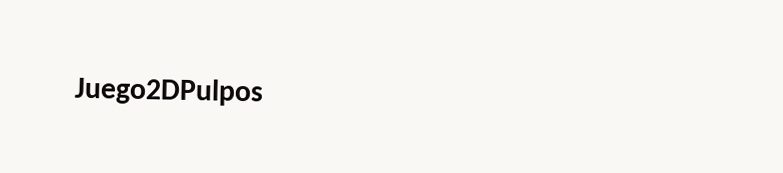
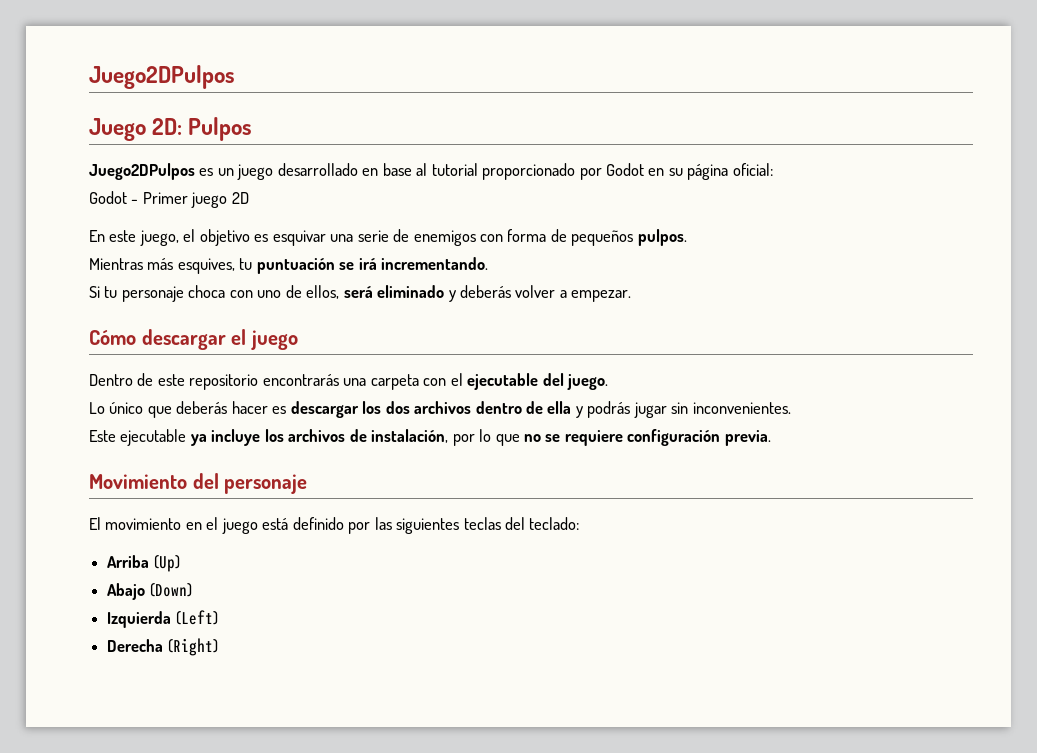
[74,76,264,107] Juego2DPulpos -> [89,65,235,89] [89,117,253,141] [89,163,773,180] [89,191,249,208] [89,229,687,246] [89,257,489,274] [89,285,632,302] [89,329,298,350] [89,373,609,390] [89,401,791,418] [89,429,771,446] [89,473,308,494] [89,517,580,534] [107,555,180,572] [107,583,192,600] [107,610,218,628] [107,638,218,656] Juego2DPulpos // Juego 2D: Pulpos // Juego2DPulpos es un juego desarrollado en base al tutorial proporcionado por Godot en su página oficial: // Godot - Primer juego 2D // En este juego, el objetivo es esquivar una serie de enemigos con forma de pequeños pulpos. // Mientras más esquives, tu puntuación se irá incrementando. // Si tu personaje choca con uno de ellos, será eliminado y deberás volver a empezar. // Cómo descargar el juego // Dentro de este repositorio encontrarás una carpeta con el ejecutable del juego. // Lo único que deberás hacer es descargar los dos archivos dentro de ella y podrás jugar sin inconvenientes. // Este ejecutable ya incluye los archivos de instalación, por lo que no se requiere configuración previa. // Movimiento del personaje // El movimiento en el juego está definido por las siguientes teclas del teclado: // Arriba (Up) // Abajo (Down) // Izquierda (Left) // Derecha (Right)

